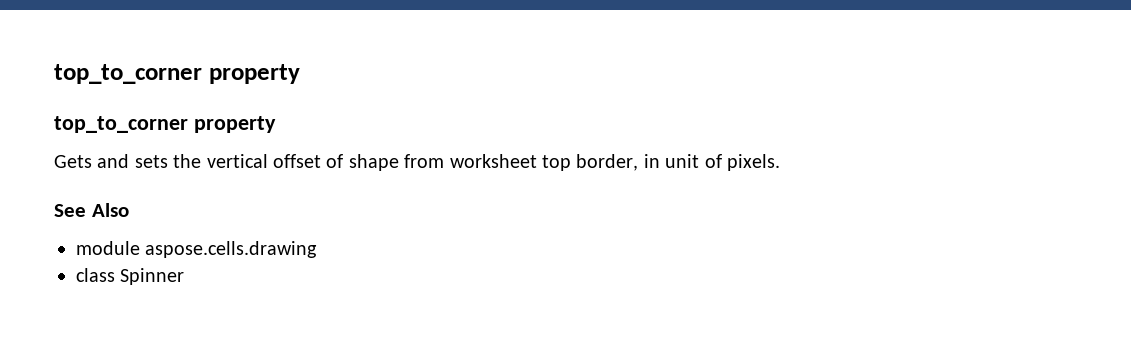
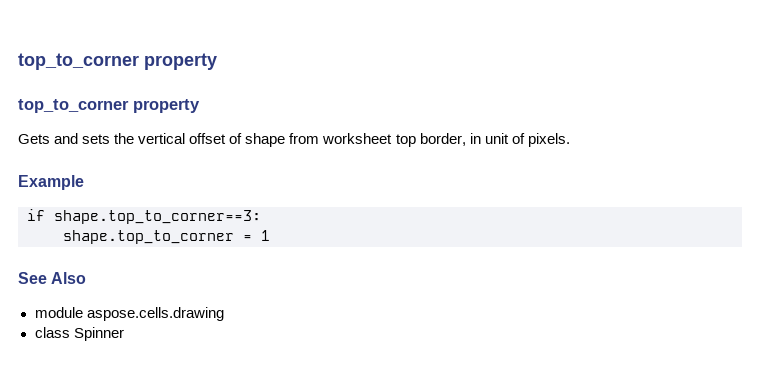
(780, 162) none -> [18,175,84,190] [27,209,261,224] [63,230,270,244] // Example // if shape.top_to_corner==3: // shape.top_to_corner = 1

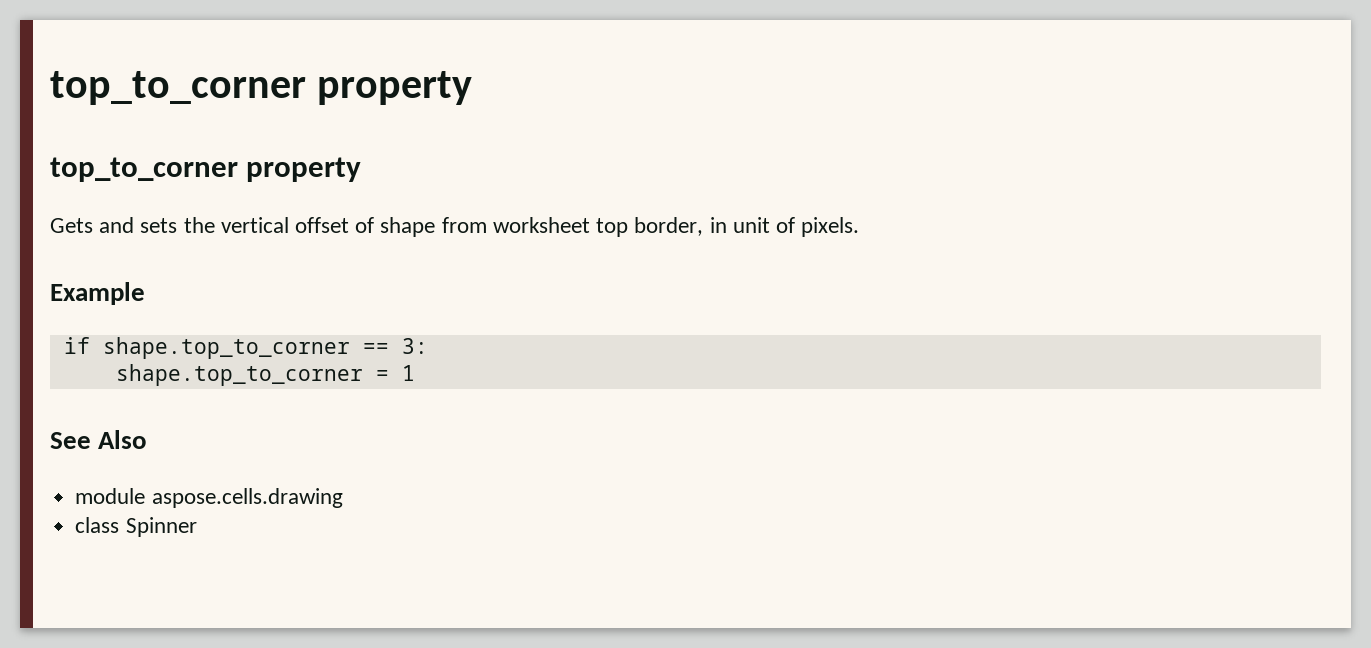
[54,210,261,224] shape.top_to_corner==3: -> [102,337,428,359] shape.top_to_corner == 3:

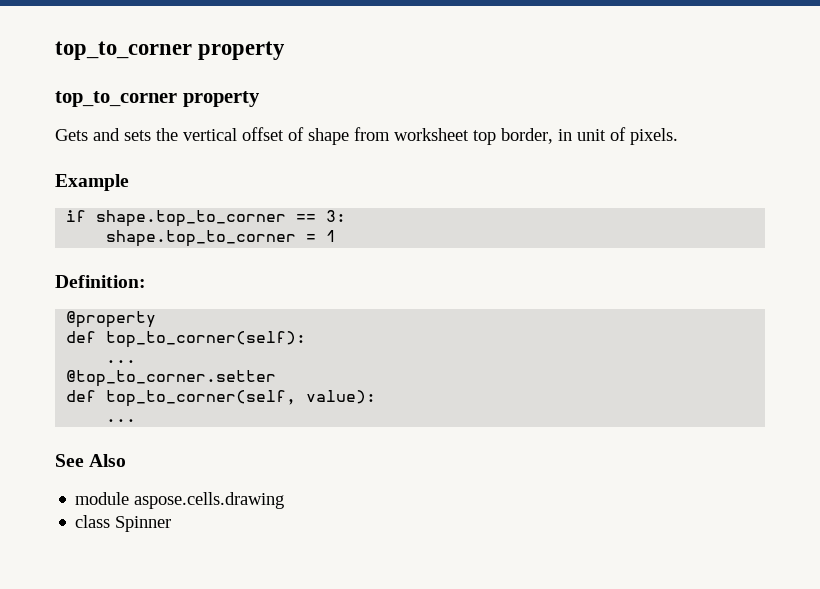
(415, 373) none -> [55,275,146,288] [66,311,157,328] [66,331,307,348] [106,360,137,363] [66,370,277,387] [66,390,377,407] [106,419,137,422] // Definition: // @property // def top_to_corner(self): // ... // @top_to_corner.setter // def top_to_corner(self, value): // ...

